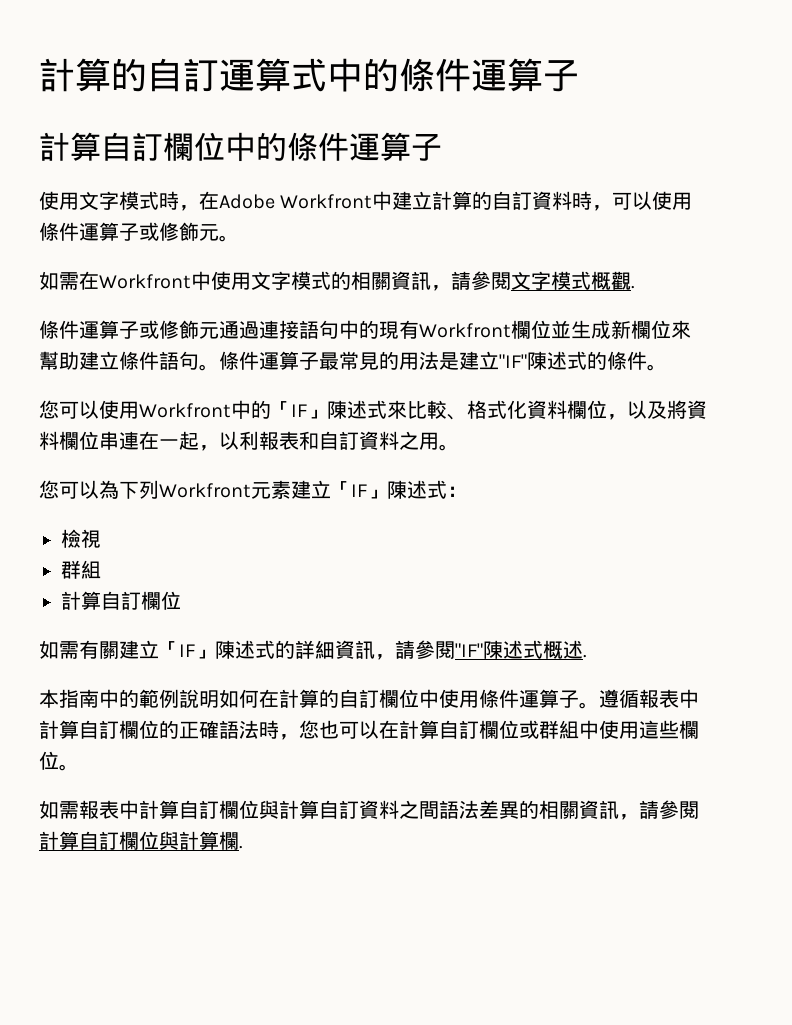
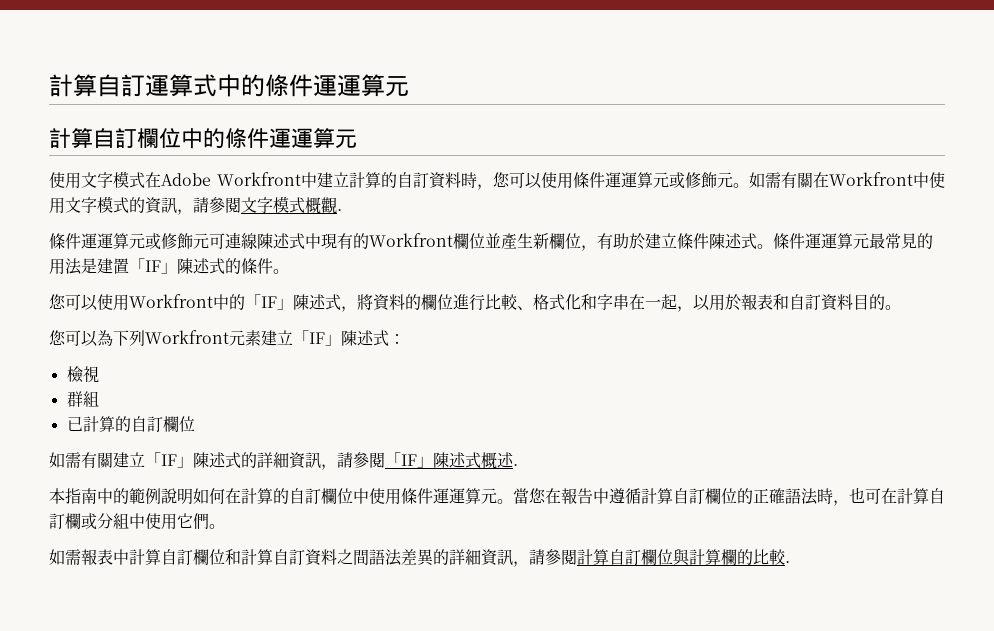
[39,58,147,92] 計算的 -> [49,74,97,97] 計算
[507,58,579,92] 算子 -> [337,74,409,97] 運算元
[380,132,442,161] [39,191,199,211] 算子 // 使用文字模式時， -> [291,128,357,148] [49,171,145,189] 運算元 // 使用文字模式
(613, 208) none -> [493,172,511,187] 您
[99,222,139,241] 算子 -> [621,172,669,188] 運算元
[39,271,79,290] // 如需 -> [749,172,813,188] 如需有關
[351,271,391,290] 相關 -> (145, 205) none
[99,320,691,339] [39,351,79,370] 算子或修飾元通過連接語句中的現有Workfront欄位並生成新欄位來幫助 -> [97,232,645,251] 運算元或修飾元可連線陳述式中現有的Workfront欄位並產生新欄位，有助於
[159,351,199,370] 語句 -> [709,233,757,249] 陳述式
[279,351,319,370] 算子 -> [821,233,869,249] 運算元
[479,351,527,370] 立"IF" -> [113,258,177,274] 置「IF」
[387,400,707,420] [39,431,139,450] 來比較、格式化資料欄位，以及將資料欄位串連 -> [341,294,629,312] ，將資料的欄位進行比較、格式化和字串
[239,431,259,450] 利 -> [709,294,741,311] 用於
[399,431,439,450] 之用 -> [853,294,885,310] 目的
[61,591,101,610] 計算 -> [66,416,131,432] 已計算的
[455,643,483,657] "IF" -> [385,452,433,468] 「IF」
[539,689,699,709] 算子。遵循報表中 -> [449,488,641,504] 運算元。當您在報告中遵循
[299,720,379,739] 您也可以 -> [849,487,881,504] 也可
[499,720,559,739] 位或群 -> [81,513,113,530] 或分
[639,720,699,739] [39,751,59,770] 這些欄位 -> [177,513,209,529] 它們
[259,800,279,819] 與 -> [225,549,241,565] 和
[539,800,579,819] 相關 -> [449,549,481,565] 詳細
(239, 840) none -> [737,549,786,565] 的比較

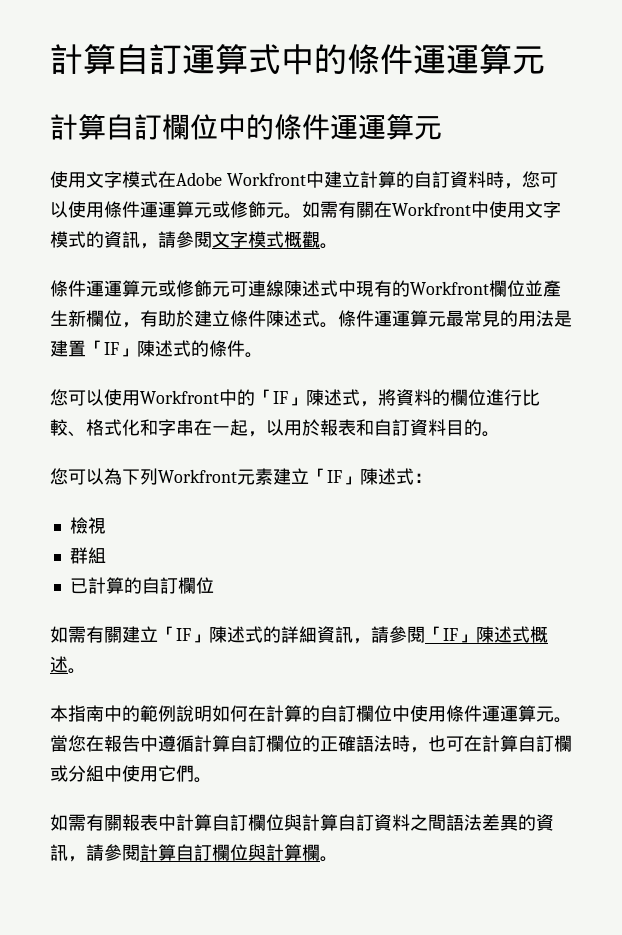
[337,209,342,211] . -> [320,243,338,249] 。
[513,464,518,466] . -> [68,668,86,674] 。
(81, 557) none -> [86,814,122,831] 有關
[225,549,241,565] 和 -> [284,814,302,831] 與
[449,549,481,565] 詳細 -> (536, 822) none
[737,549,790,565] 的比較. -> [320,856,338,862] 。

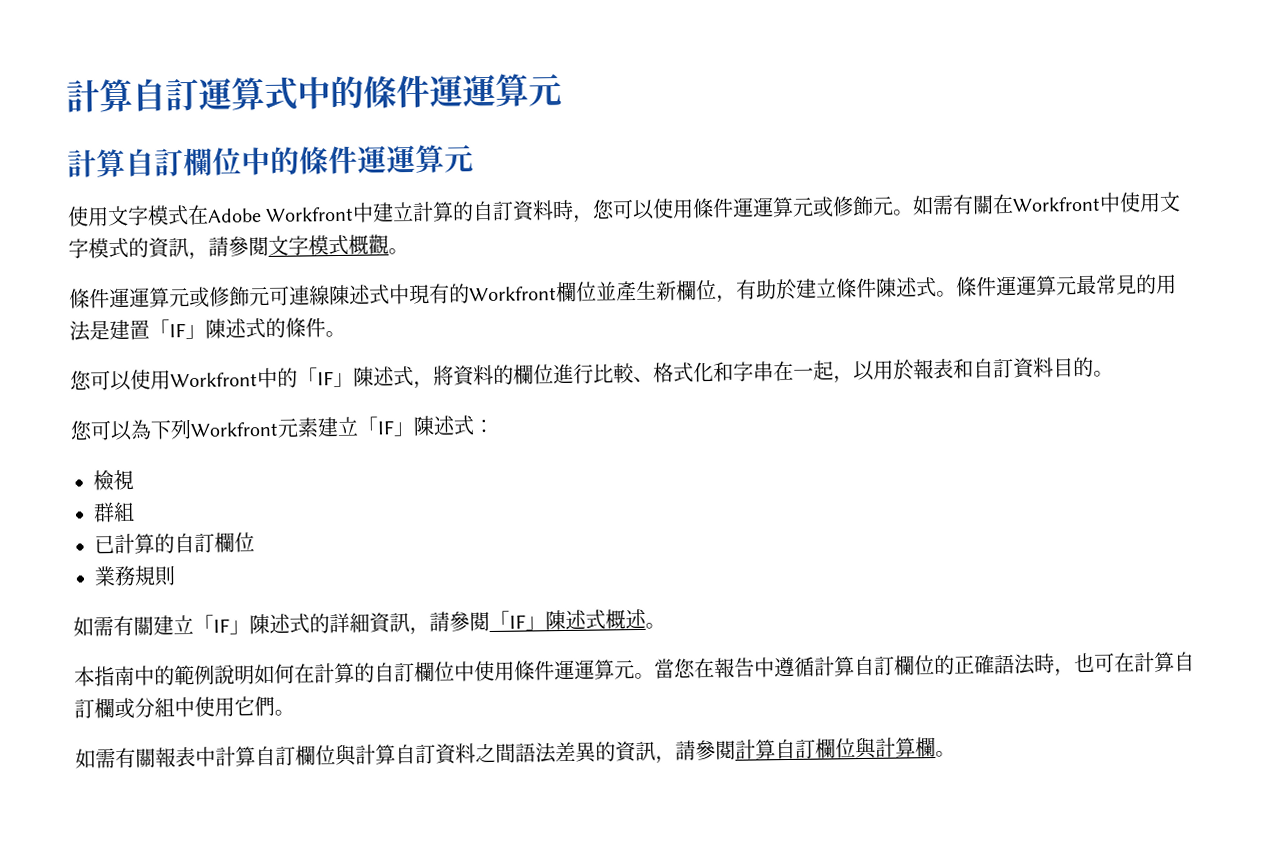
(214, 585) none -> [94,565,176,587] // 業務規則

